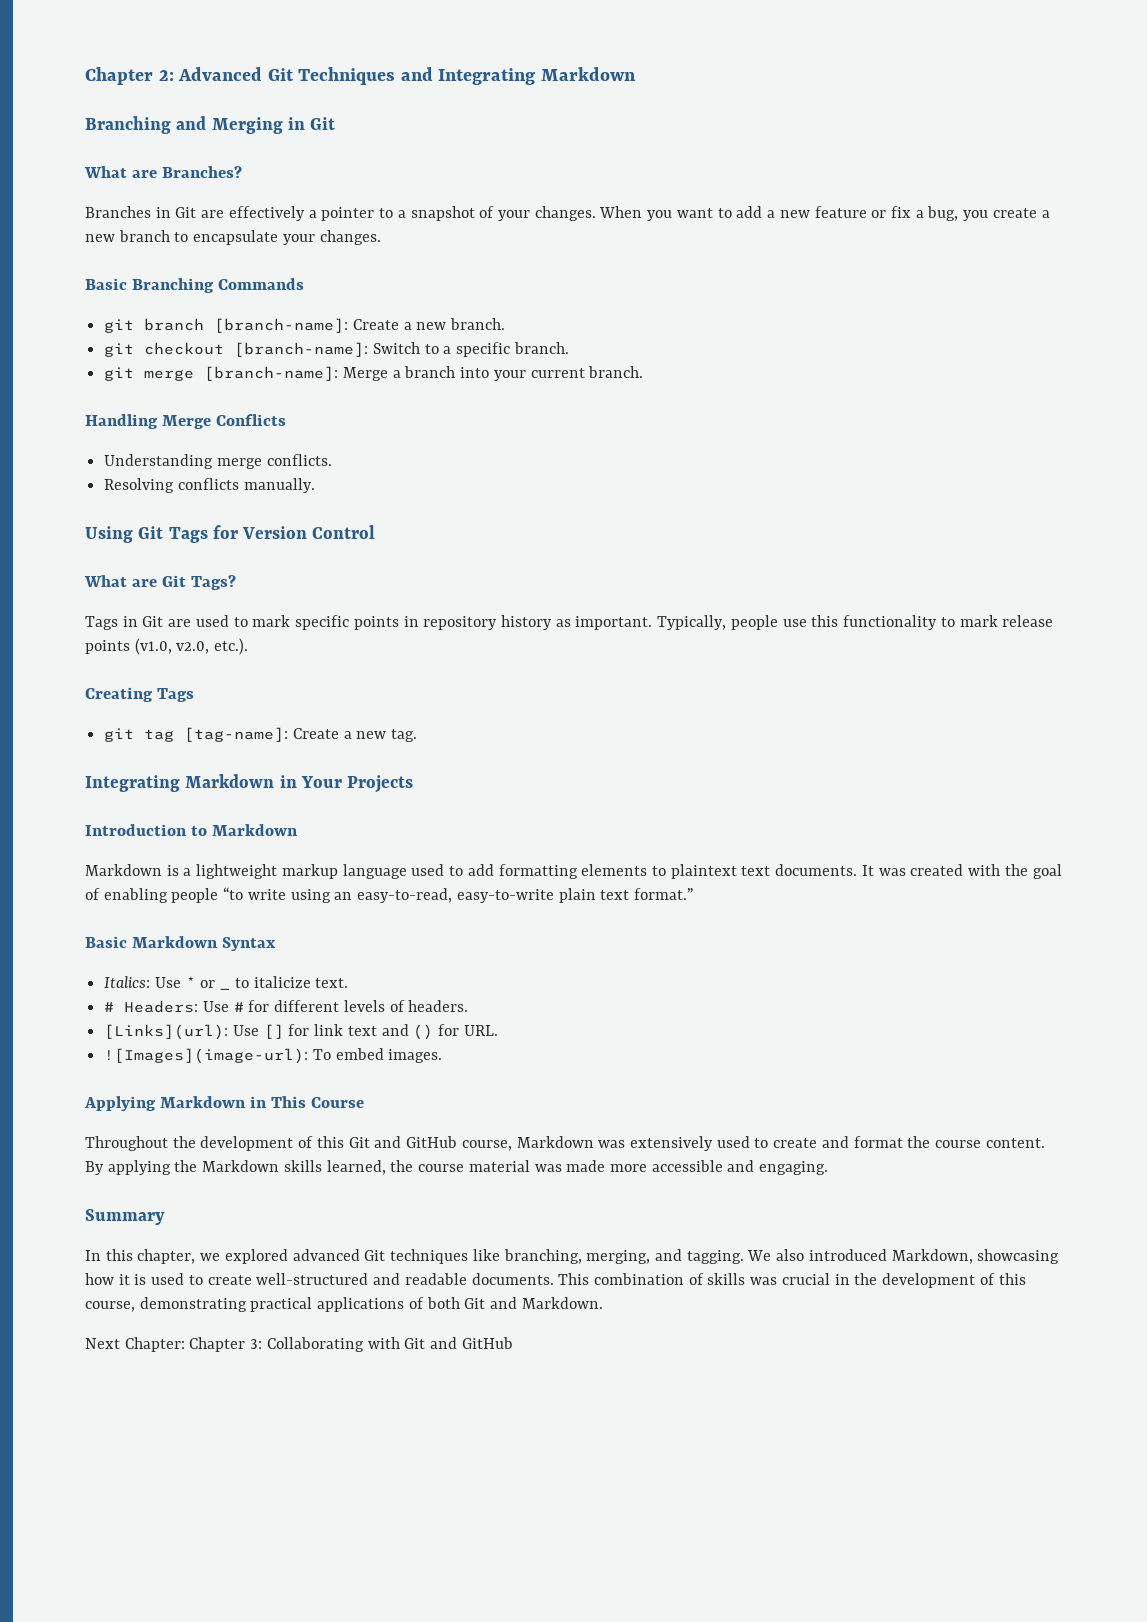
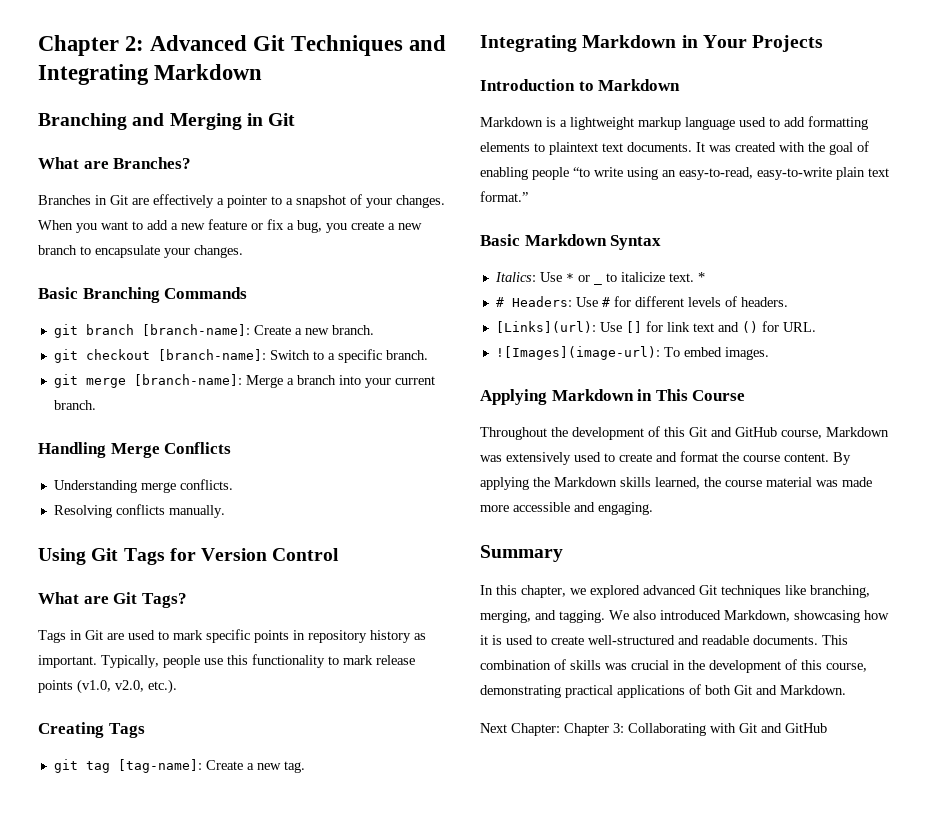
(349, 983) none -> [697,272,705,282] *

